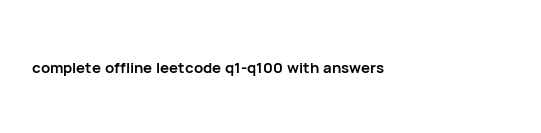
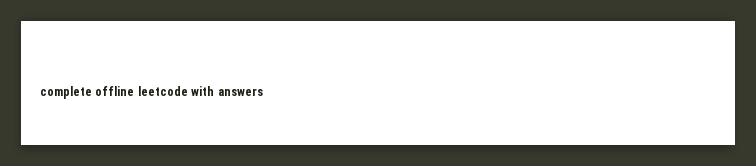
[225,63,284,76] q1-q100 -> (188, 91) none

